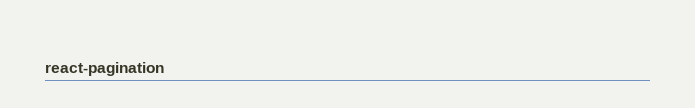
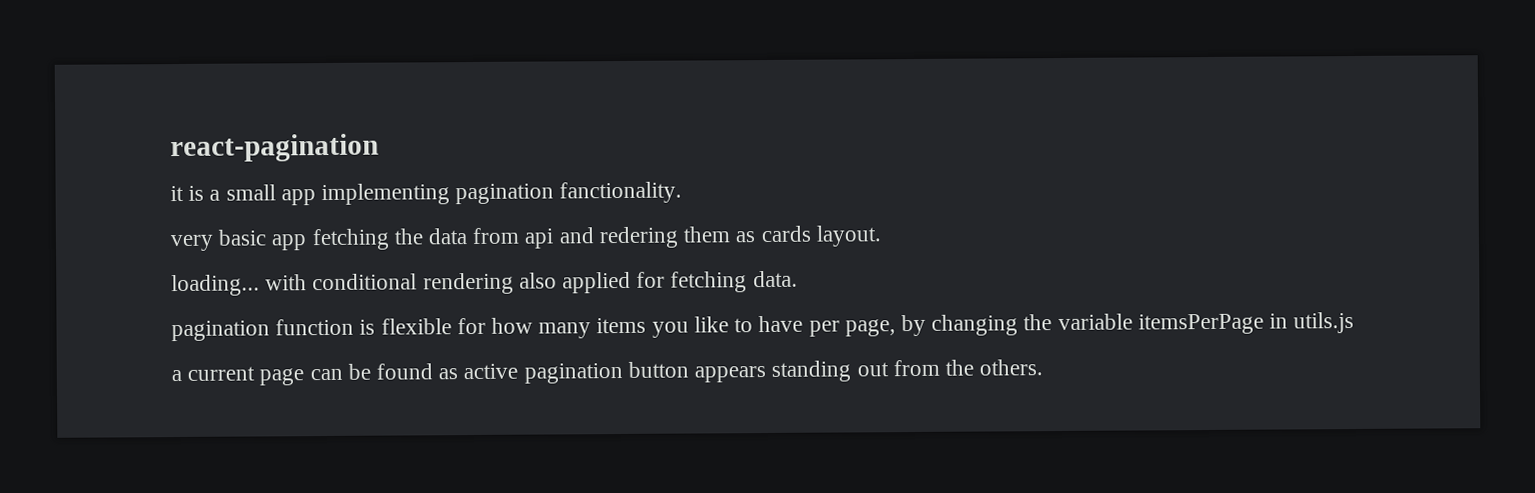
(164, 69) none -> [170,181,683,206] [170,225,882,252] [171,270,798,297] [171,312,1355,342] [171,359,1044,386] // it is a small app implementing pagination fanctionality. // very basic app fetching the data from api and redering them as cards layout. // loading... with conditional rendering also applied for fetching data. // pagination function is flexible for how many items you like to have per page, by changing the variable itemsPerPage in utils.js // a current page can be found as active pagination button appears standing out from the others.

